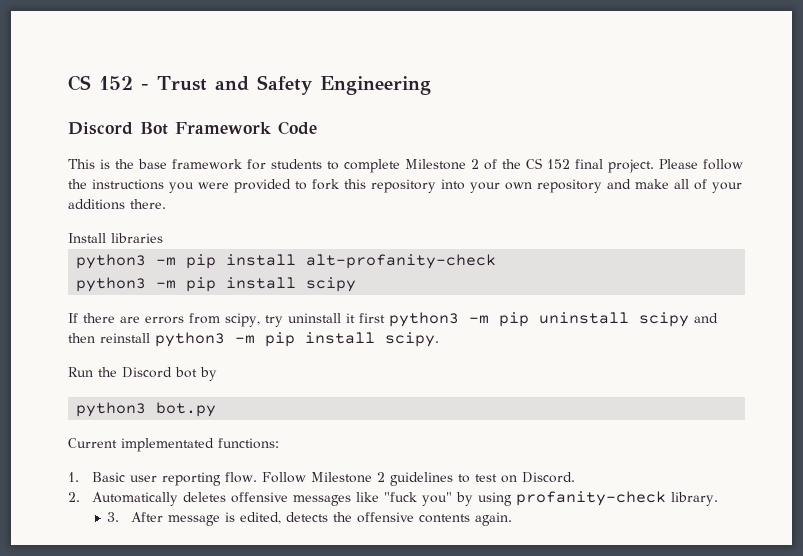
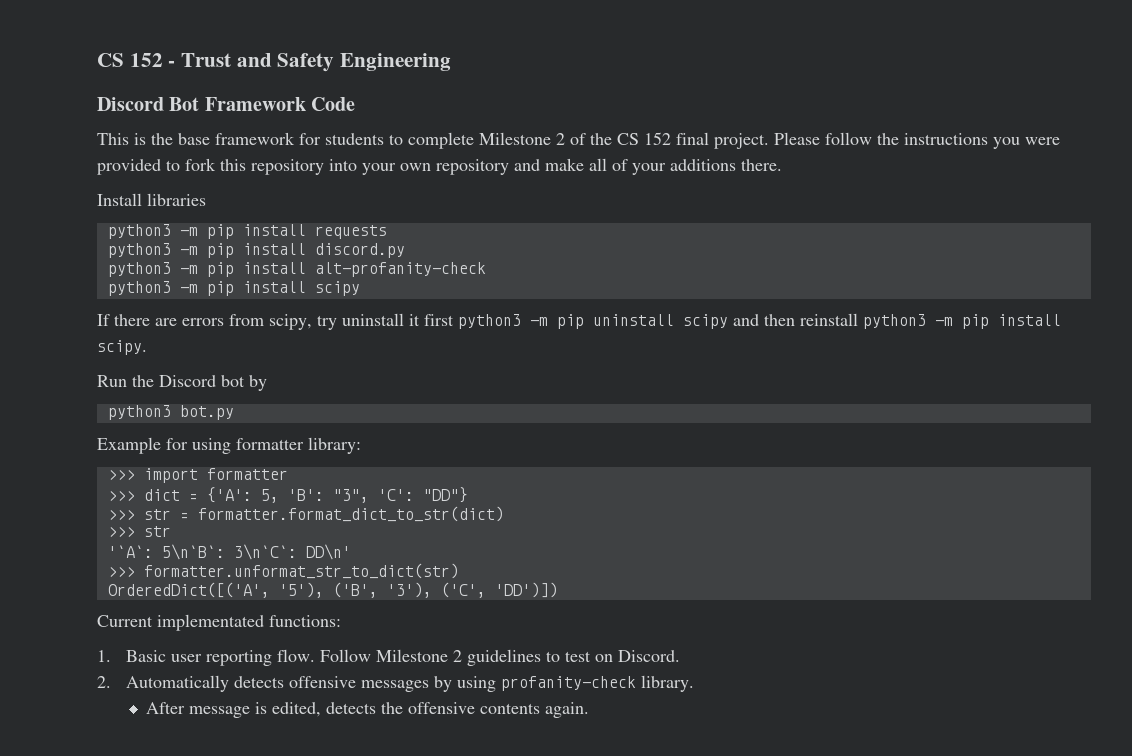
(163, 238) none -> [107,224,387,239] [107,243,405,258] // python3 -m pip install requests // python3 -m pip install discord.py
(217, 409) none -> [97,437,361,454] [107,468,288,483] [107,487,468,503] [107,506,504,522] [107,526,171,537] [107,544,351,560] [107,563,459,579] [107,582,558,598] // Example for using formatter library: // >>> import formatter // >>> dict = {'A': 5, 'B': "3", 'C': "DD"} // >>> str = formatter.format_dict_to_str(dict) // >>> str // '`A`: 5\n`B`: 3\n`C`: DD\n' // >>> formatter.unformat_str_to_dict(str) // OrderedDict([('A', '5'), ('B', '3'), ('C', 'DD')])
[182,492,226,502] deletes -> [234,676,285,688] detects
[355,492,452,506] like "fuck you" -> (430, 686) none
[107,512,120,522] 3. -> (695, 683) none

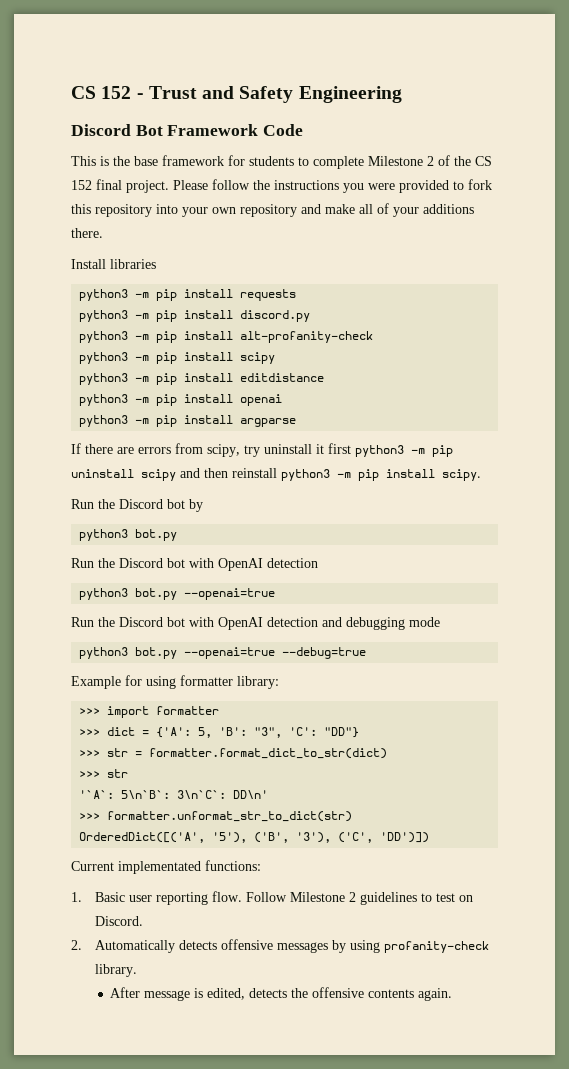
(360, 288) none -> [79,373,325,385] [79,394,283,406] [79,415,297,427] // python3 -m pip install editdistance // python3 -m pip install openai // python3 -m pip install argparse
(234, 412) none -> [71,558,318,571] [79,588,276,600] [71,617,440,630] [79,647,367,659] // Run the Discord bot with OpenAI detection // python3 bot.py --openai=true // Run the Discord bot with OpenAI detection and debugging mode // python3 bot.py --openai=true --debug=true

